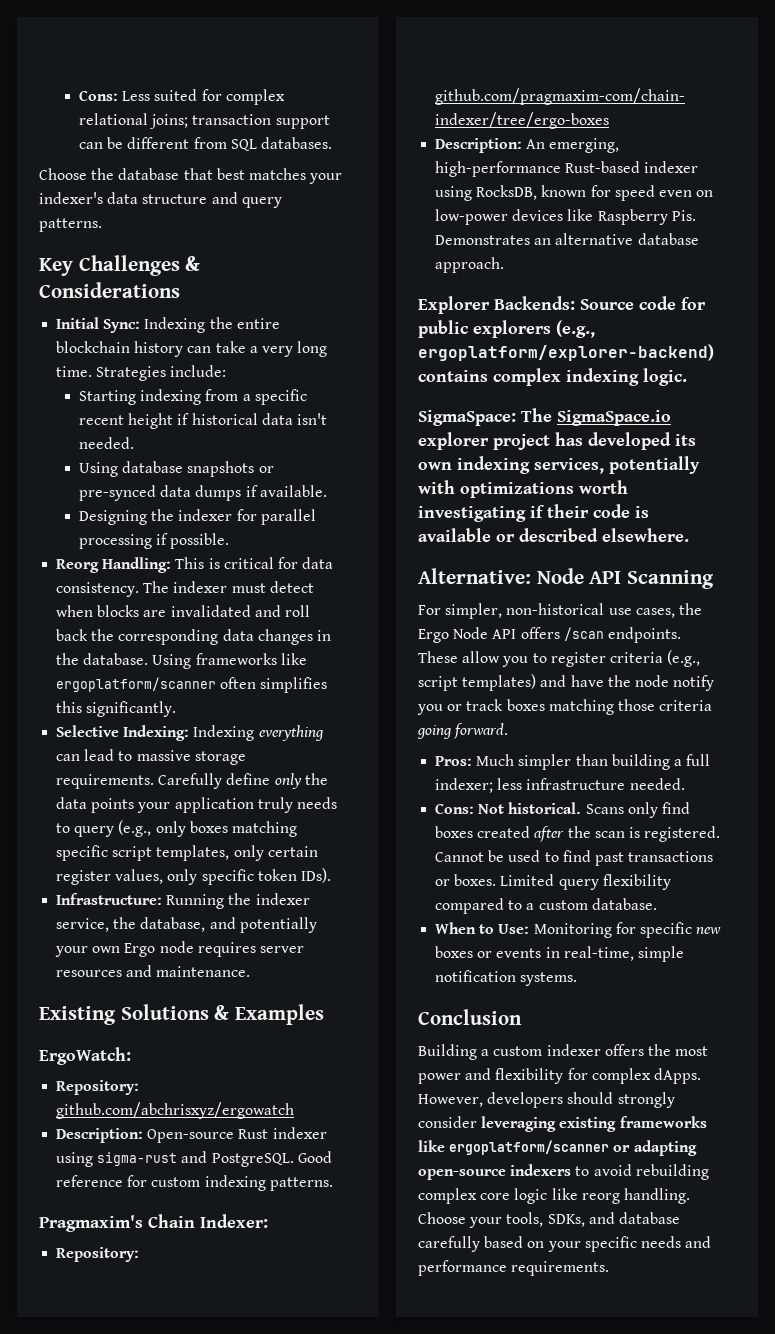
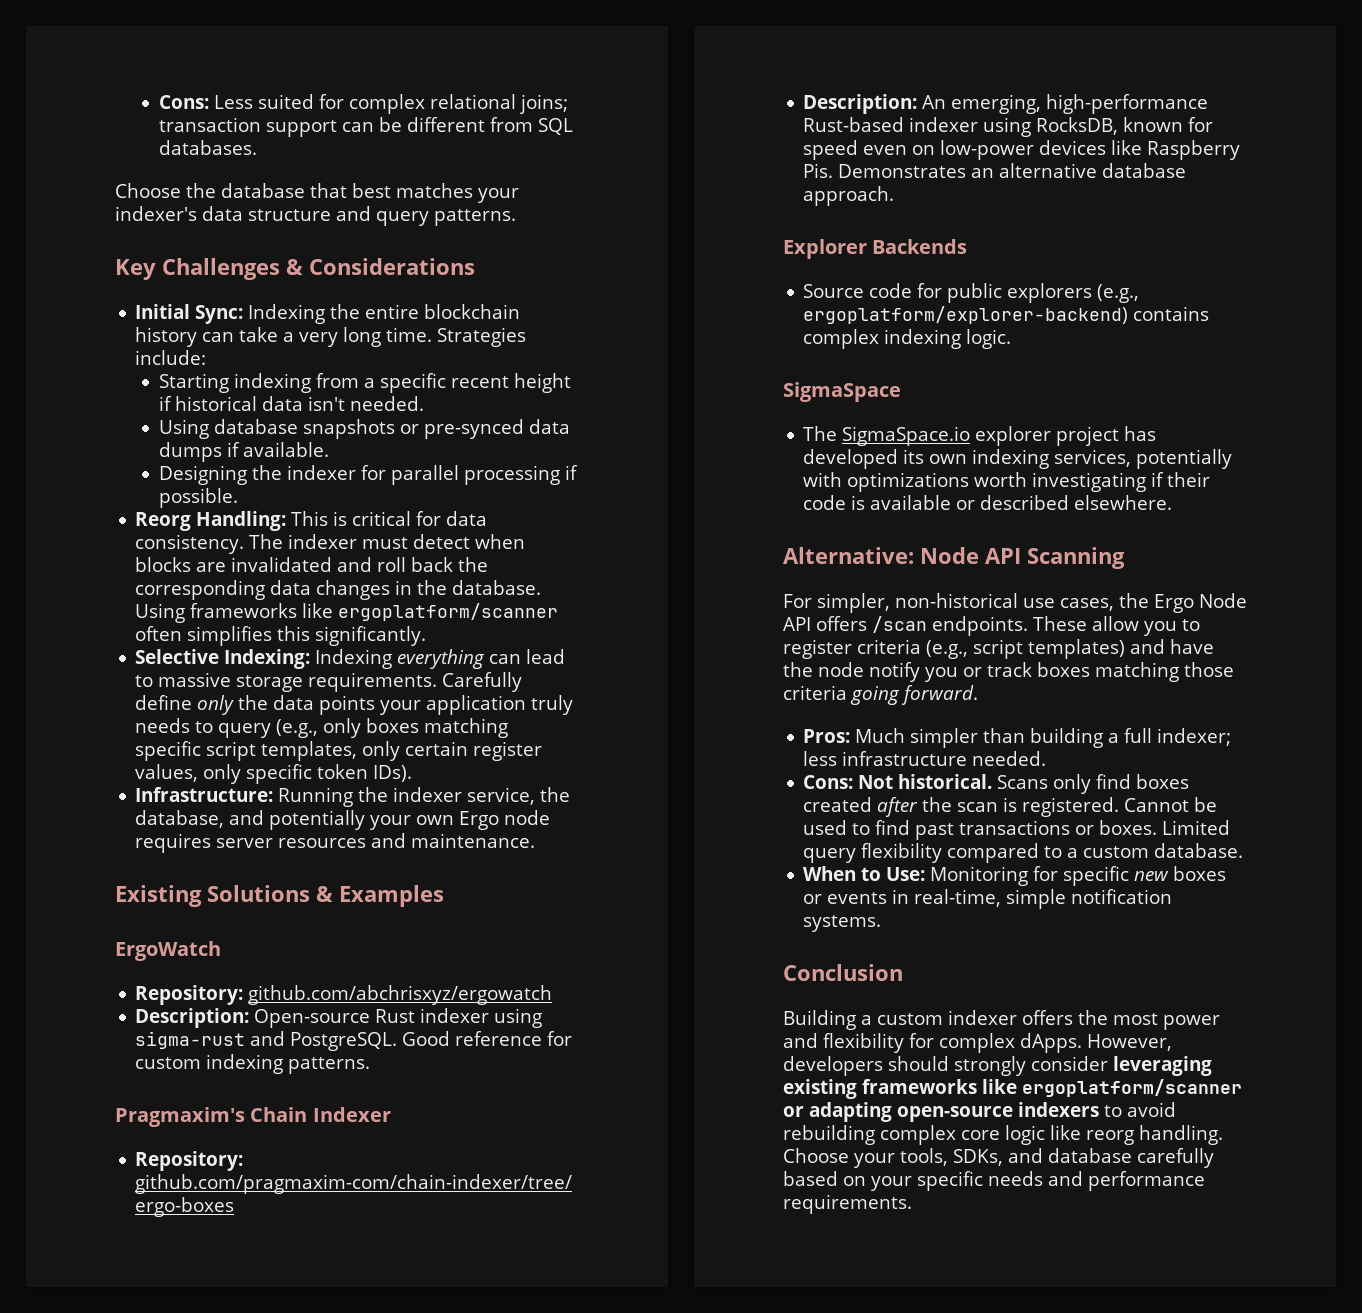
[39,1047,131,1065] ErgoWatch: -> [115,941,221,961] ErgoWatch
[200,1214,268,1228] Indexer: -> [312,1107,391,1122] Indexer
[494,296,575,310] Backends: -> [872,239,968,254] Backends //
[418,410,516,426] SigmaSpace: -> [783,382,901,402] SigmaSpace //

